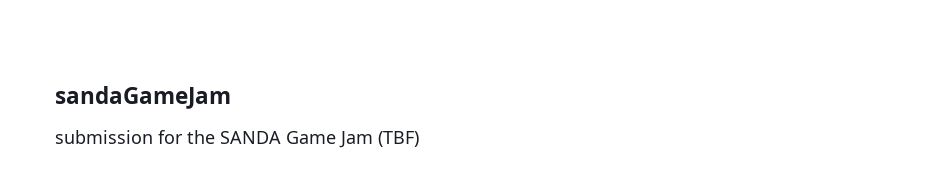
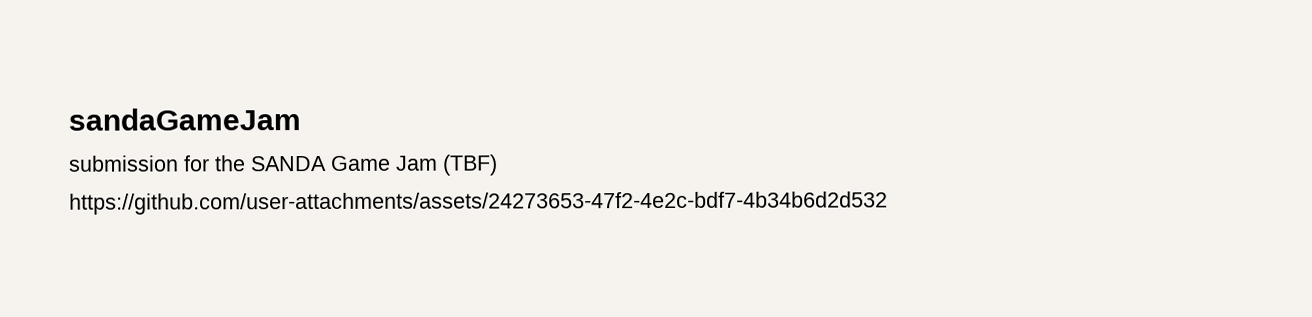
(419, 139) none -> [69,191,888,215] // https://github.com/user-attachments/assets/24273653-47f2-4e2c-bdf7-4b34b6d2d532

